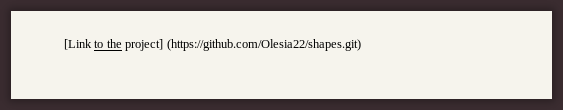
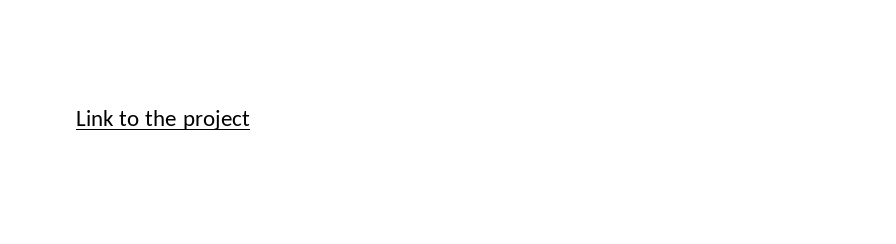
[64,39,92,50] [Link -> [76,110,114,126] Link
[125,39,361,51] project] (https://github.com/Olesia22/shapes.git) -> [182,110,250,130] project

